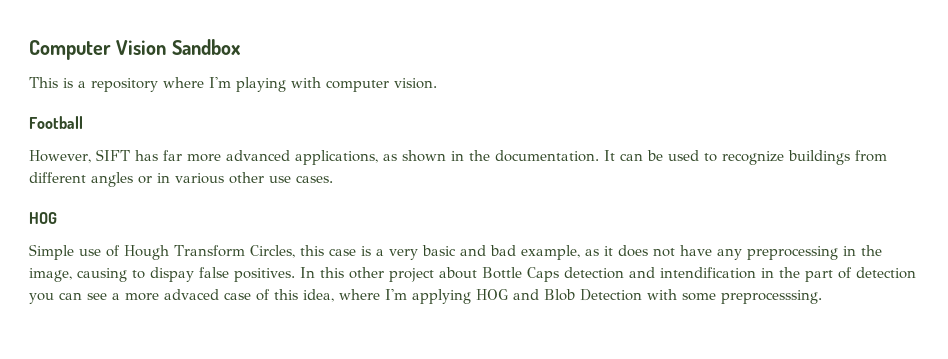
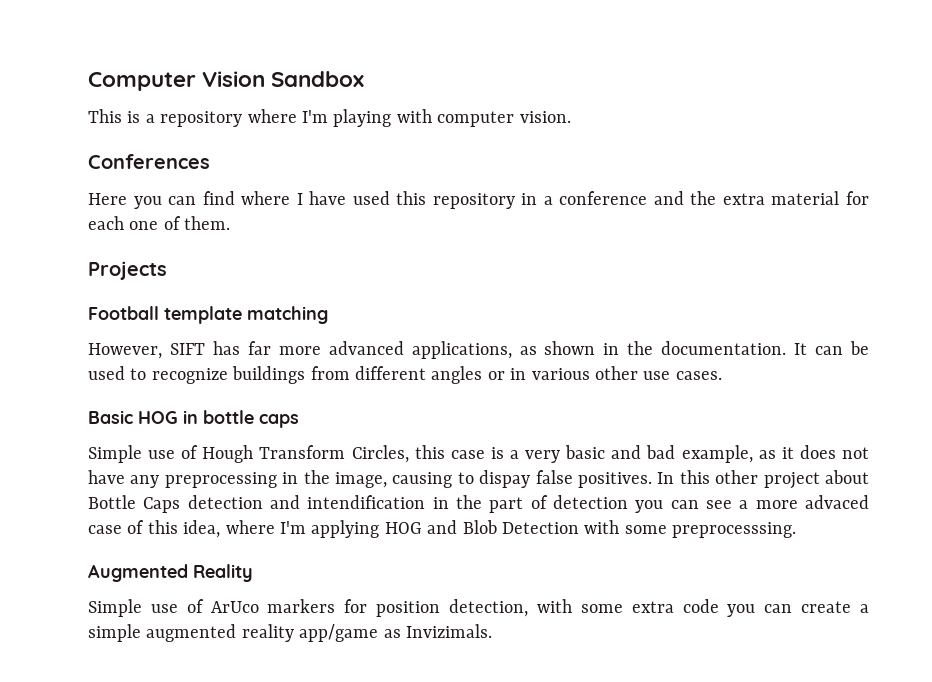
(437, 83) none -> [88,154,210,169] [88,191,869,209] [88,216,231,230] [88,261,167,280] // Conferences // Here you can find where I have used this repository in a conference and the extra material for each one of them. // Projects
(83, 122) none -> [164,306,328,324] template matching
[29,212,57,224] HOG -> [88,410,299,428] Basic HOG in bottle caps
(822, 297) none -> [88,564,253,582] [88,599,870,617] [88,624,492,642] // Augmented Reality // Simple use of ArUco markers for position detection, with some extra code you can create a simple augmented reality app/game as Invizimals.

